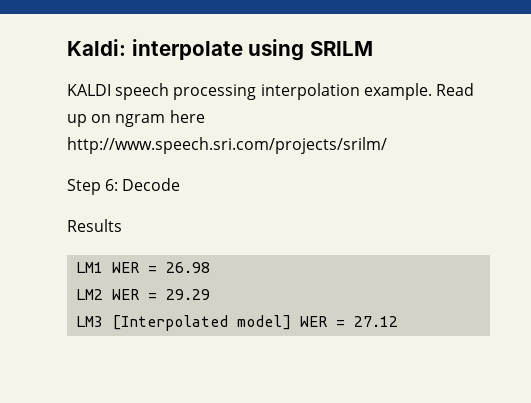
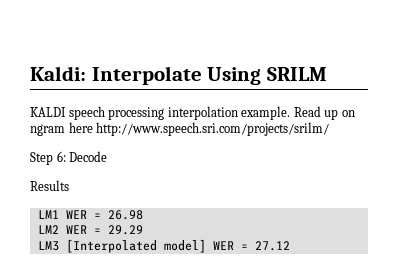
[131,39,305,61] interpolate using -> [91,66,262,85] Interpolate Using

